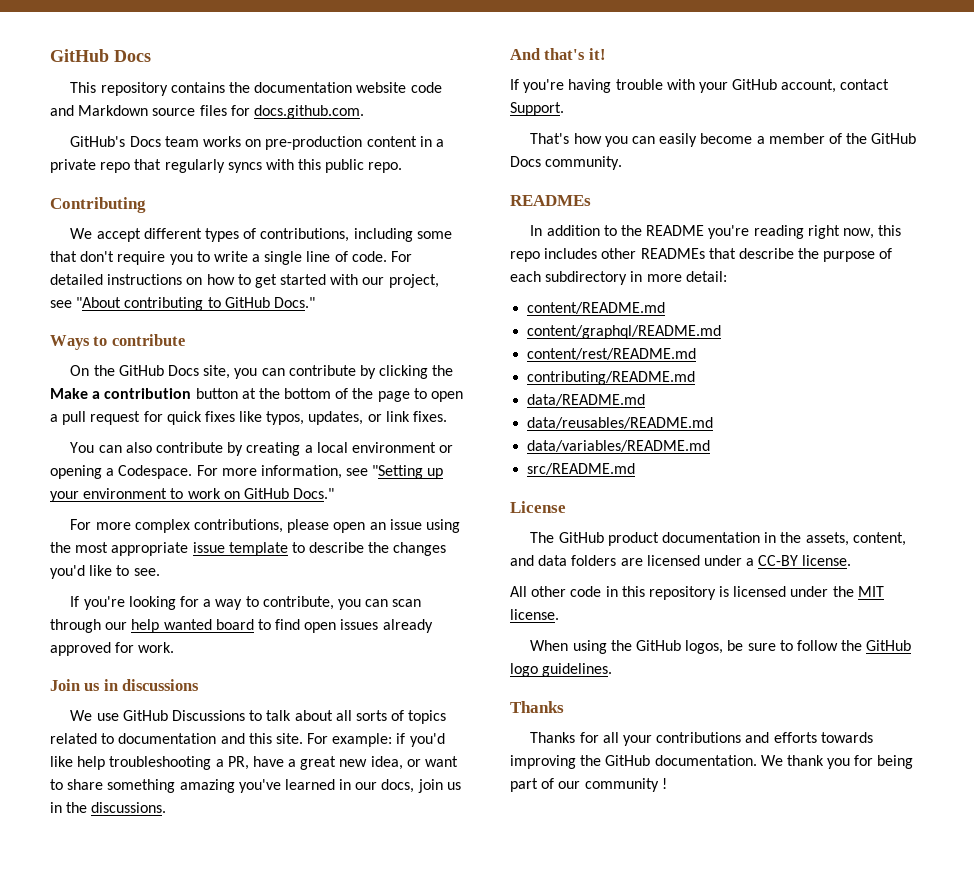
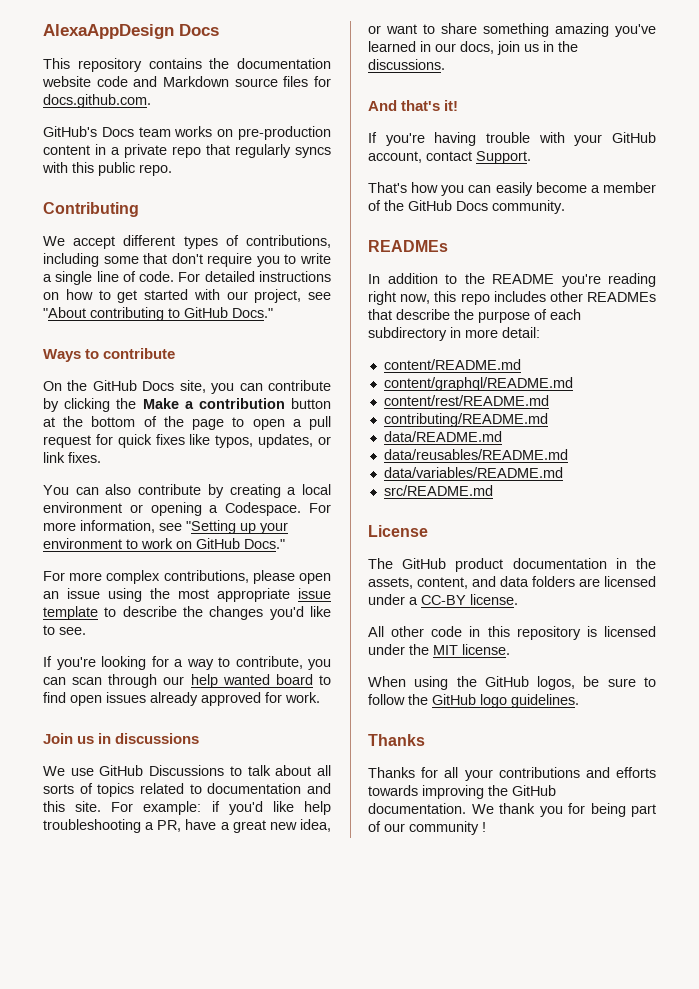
[50,49,109,62] GitHub -> [43,24,174,39] AlexaAppDesign

